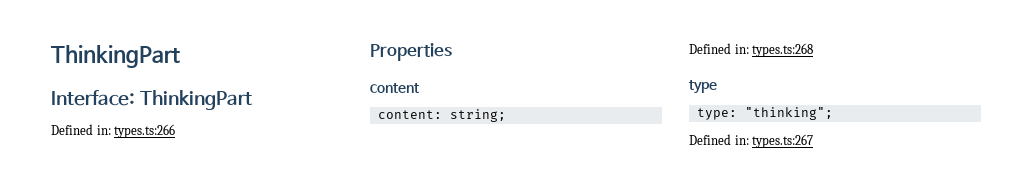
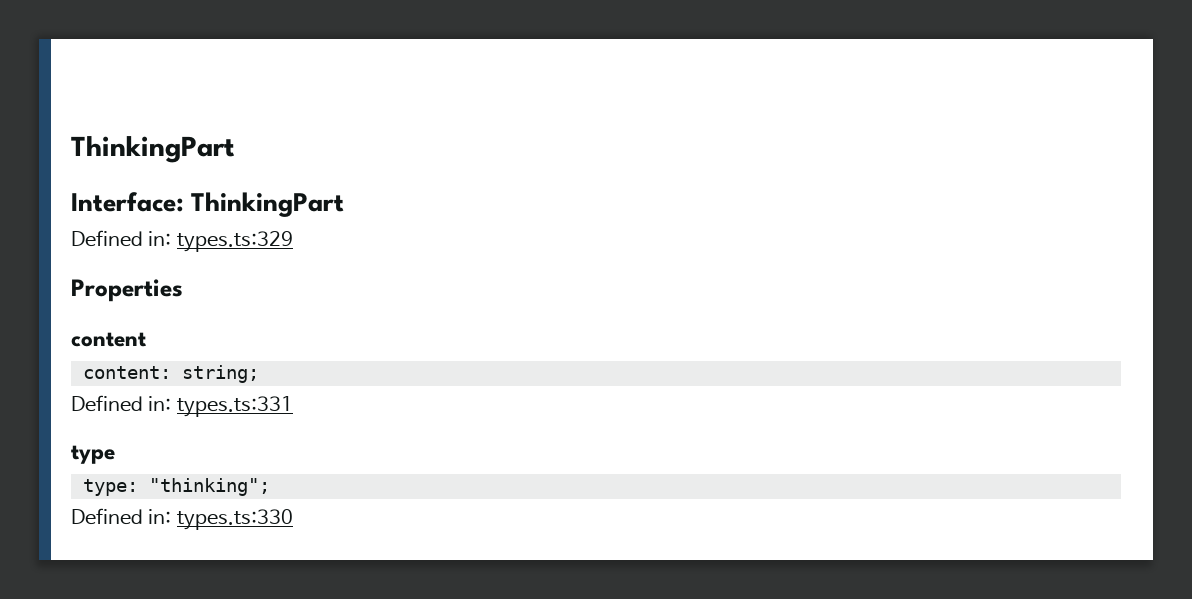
[114,124,176,138] types.ts:266 -> [176,231,293,252] types.ts:329
[752,43,814,57] types.ts:268 -> [176,396,293,417] types.ts:331
[752,134,814,148] types.ts:267 -> [176,509,293,530] types.ts:330

